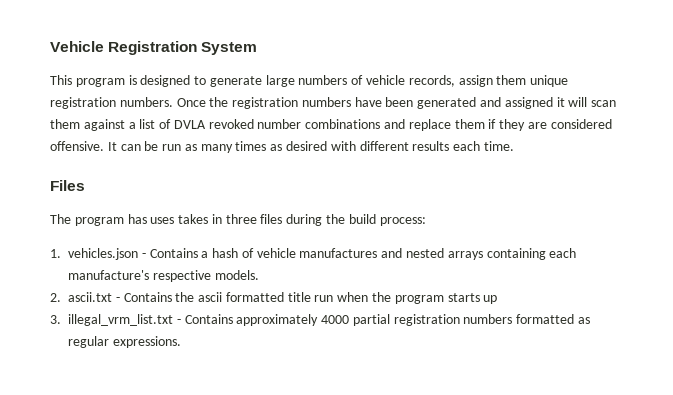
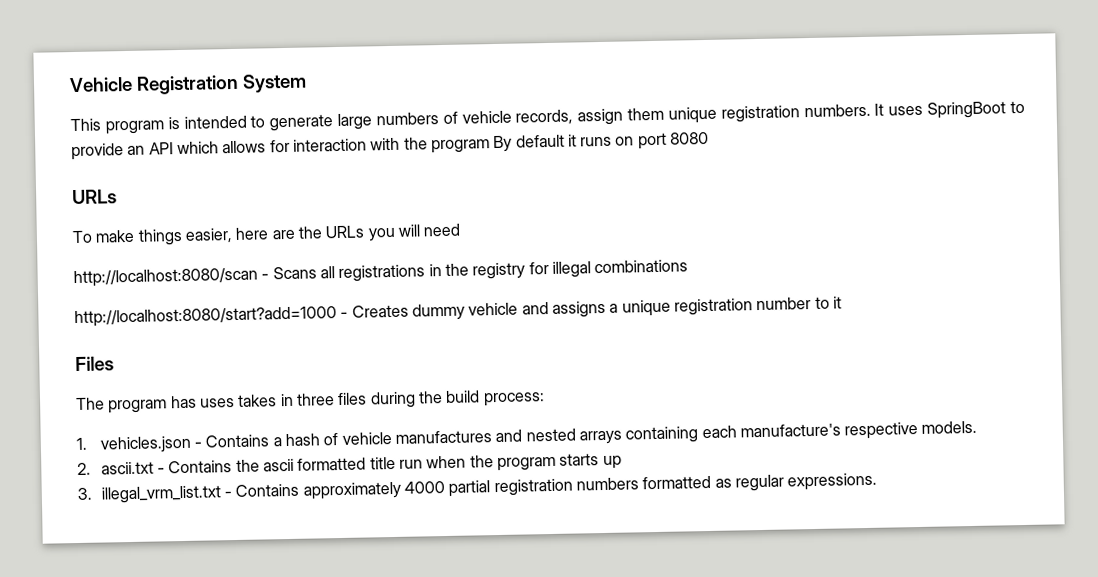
[140,75,191,87] designed -> [183,115,247,129] intended
[176,97,617,109] [50,119,612,131] [50,141,514,153] Once the registration numbers have been generated and assigned it will scan them against a list of DVLA revoked number combinations and replace them if they are considered offensive. It can be run as many times as desired with different results each time. -> [874,100,1026,119] [71,131,710,161] [72,189,117,205] [72,223,461,246] [73,259,689,288] [74,296,842,328] It uses SpringBoot to provide an API which allows for interaction with the program By default it runs on port 8080 // URLs // To make things easier, here are the URLs you will need // http://localhost:8080/scan - Scans all registrations in the registry for illegal combinations // http://localhost:8080/start?add=1000 - Creates dummy vehicle and assigns a unique registration number to it

